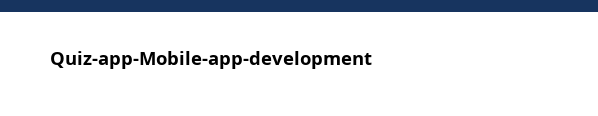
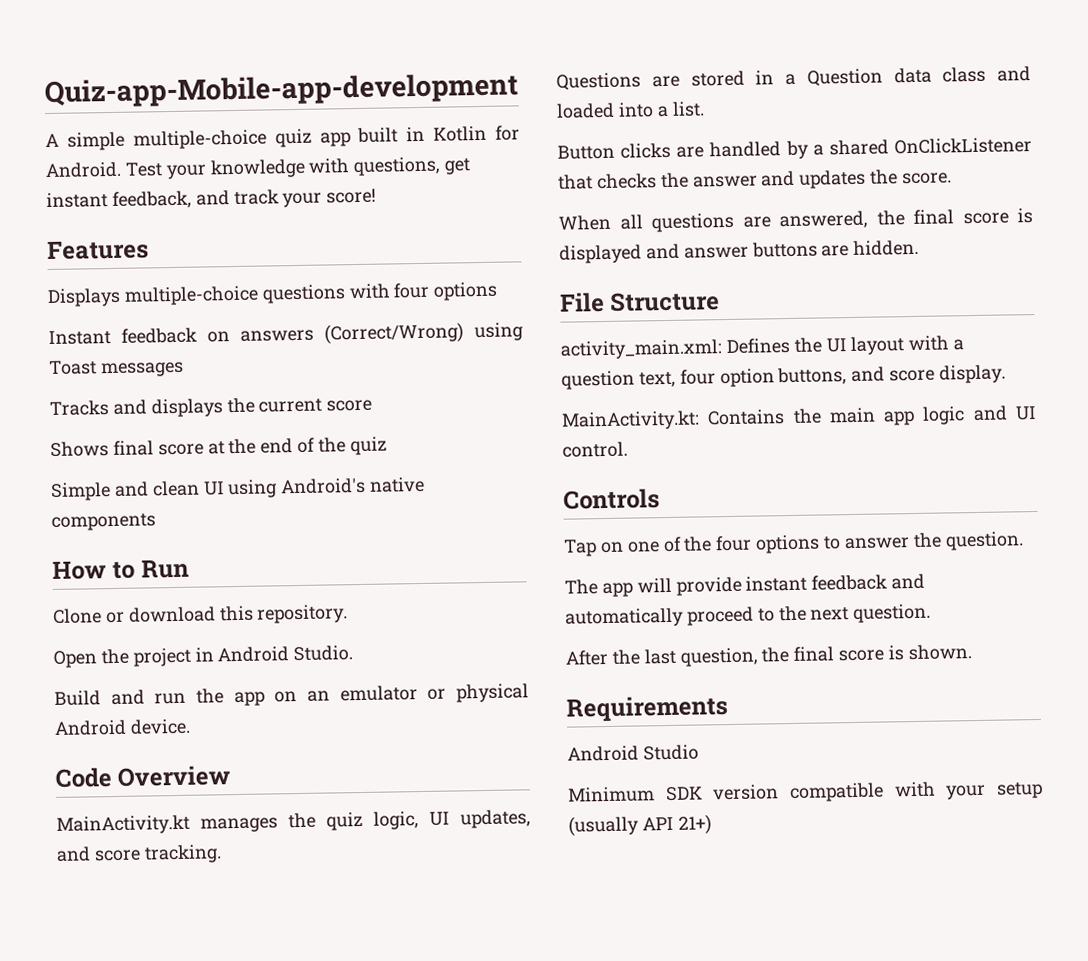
(372, 60) none -> [45,125,520,151] [45,156,472,180] [46,188,377,209] [47,239,149,261] [47,281,499,308] [48,322,523,346] [48,360,184,378] [49,397,373,418] [50,436,387,458] [50,476,426,502] [51,513,156,531] [52,558,189,580] [53,604,349,624] [53,645,354,668] [54,683,529,707] [54,718,191,736] [55,765,232,788] [56,809,531,835] [56,844,222,864] [556,66,1031,91] [556,101,705,119] [557,137,1032,160] [558,169,953,190] [558,208,1033,233] [559,239,920,264] [559,291,721,313] [560,335,965,360] [561,364,1007,390] [561,405,1037,431] [562,441,628,458] [563,488,660,510] [563,531,1024,557] [564,573,926,598] [565,603,932,628] [565,644,972,667] [566,695,728,722] [567,744,699,762] [567,781,1043,803] [568,814,712,837] // A simple multiple-choice quiz app built in Kotlin for Android. Test your knowledge with questions, get instant feedback, and track your score! // Features // Displays multiple-choice questions with four options // Instant feedback on answers (Correct/Wrong) using Toast messages // Tracks and displays the current score // Shows final score at the end of the quiz // Simple and clean UI using Android's native components // How to Run // Clone or download this repository. // Open the project in Android Studio. // Build and run the app on an emulator or physical Android device. // Code Overview // MainActivity.kt manages the quiz logic, UI updates, and score tracking. // Questions are stored in a Question data class and loaded into a list. // Button clicks are handled by a shared OnClickListener that checks the answer and updates the score. // When all questions are answered, the final score is displayed and answer buttons are hidden. // File Structure // activity_main.xml: Defines the UI layout with a question text, four option buttons, and score display. // MainActivity.kt: Contains the main app logic and UI control. // Controls // Tap on one of the four options to answer the question. // The app will provide instant feedback and automatically proceed to the next question. // After the last question, the final score is shown. // Requirements // Android Studio // Minimum SDK version compatible with your setup (usually API 21+)

